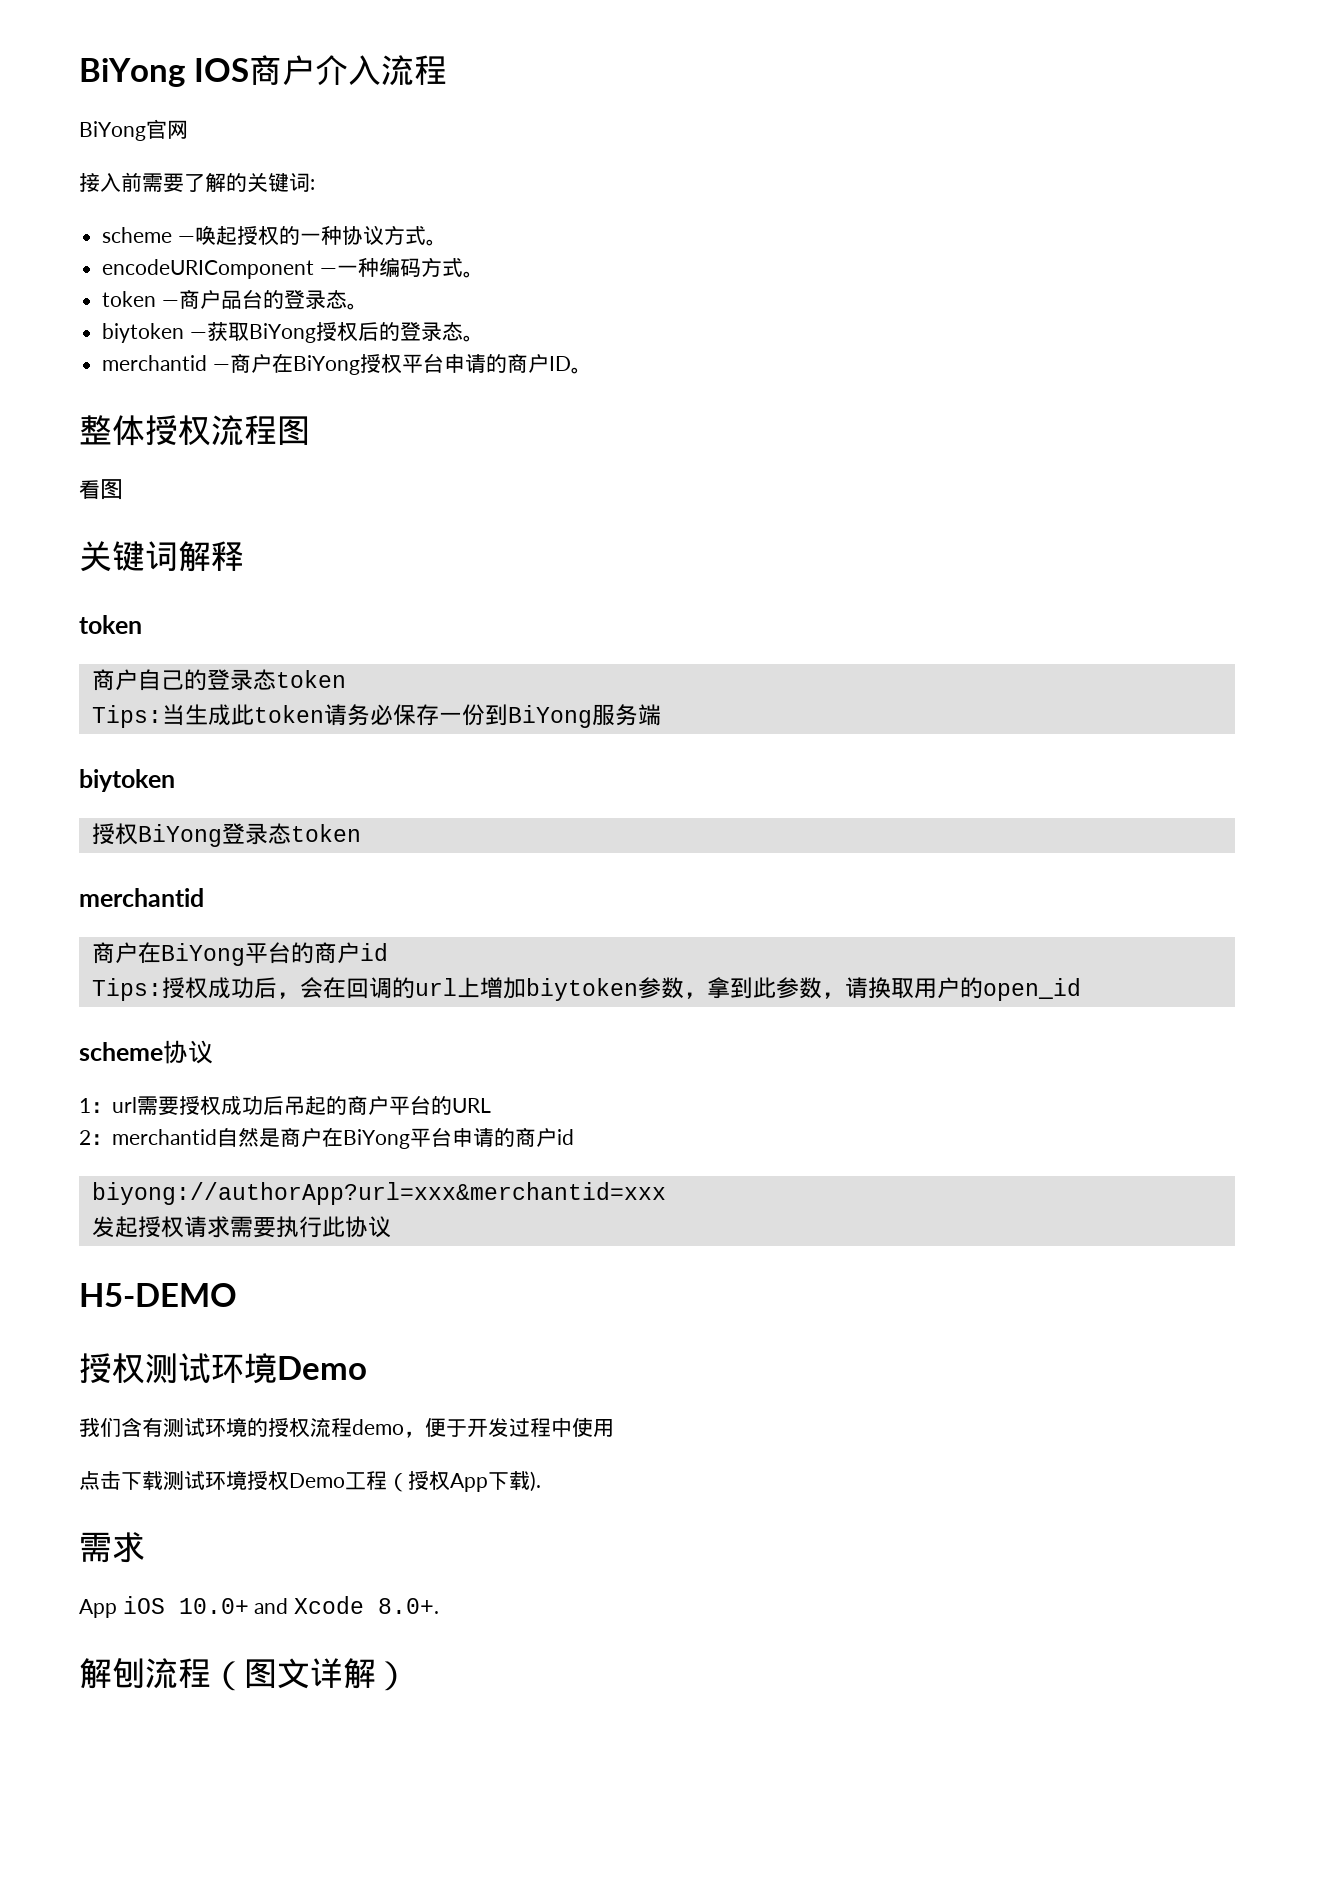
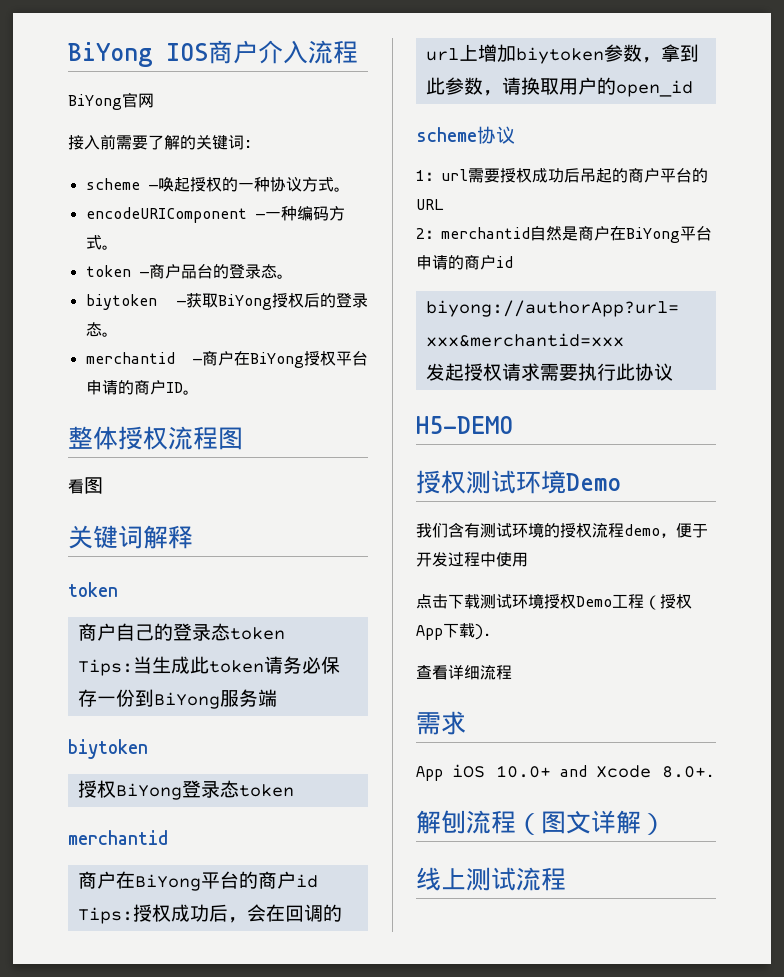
(541, 1481) none -> [416,665,512,680] // 查看详细流程
(409, 1676) none -> [416,867,566,891] // 线上测试流程

